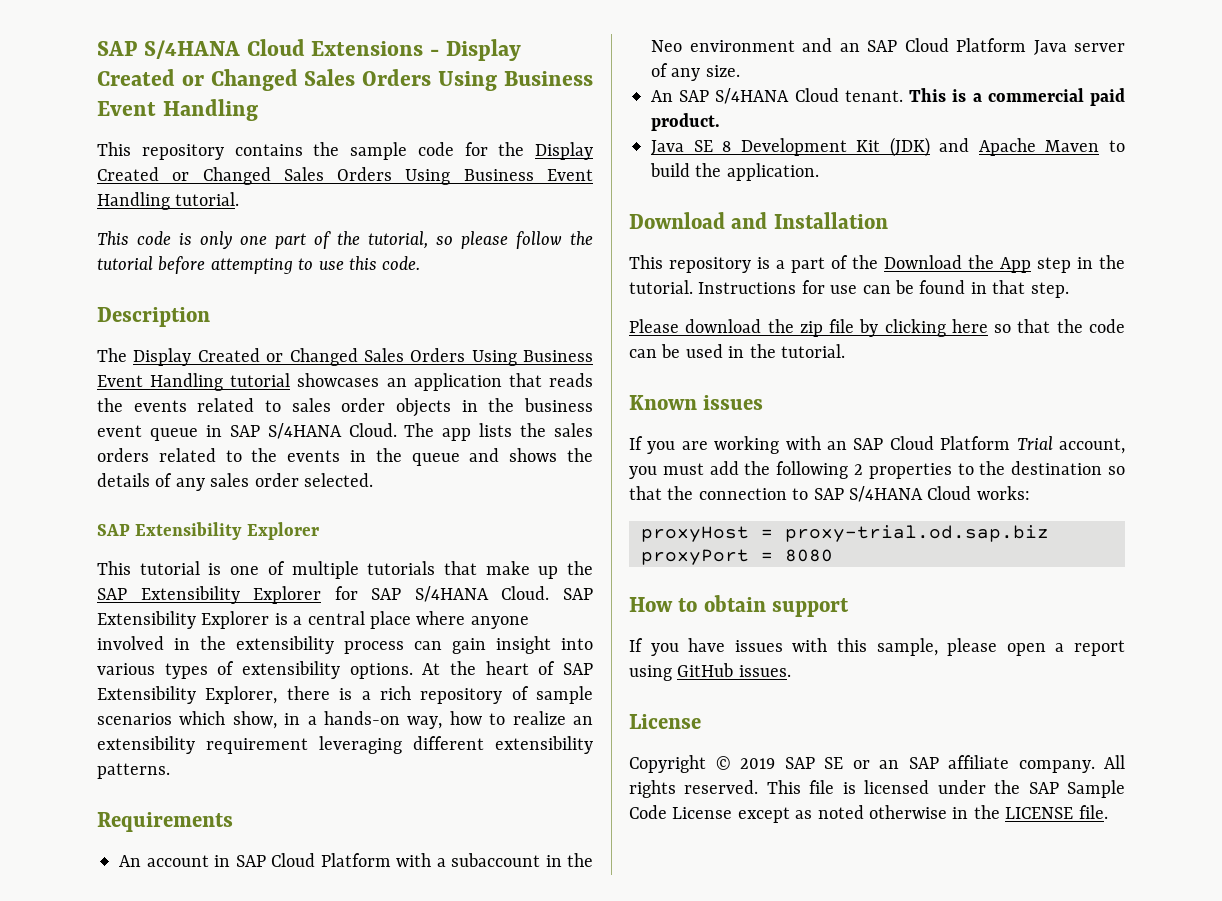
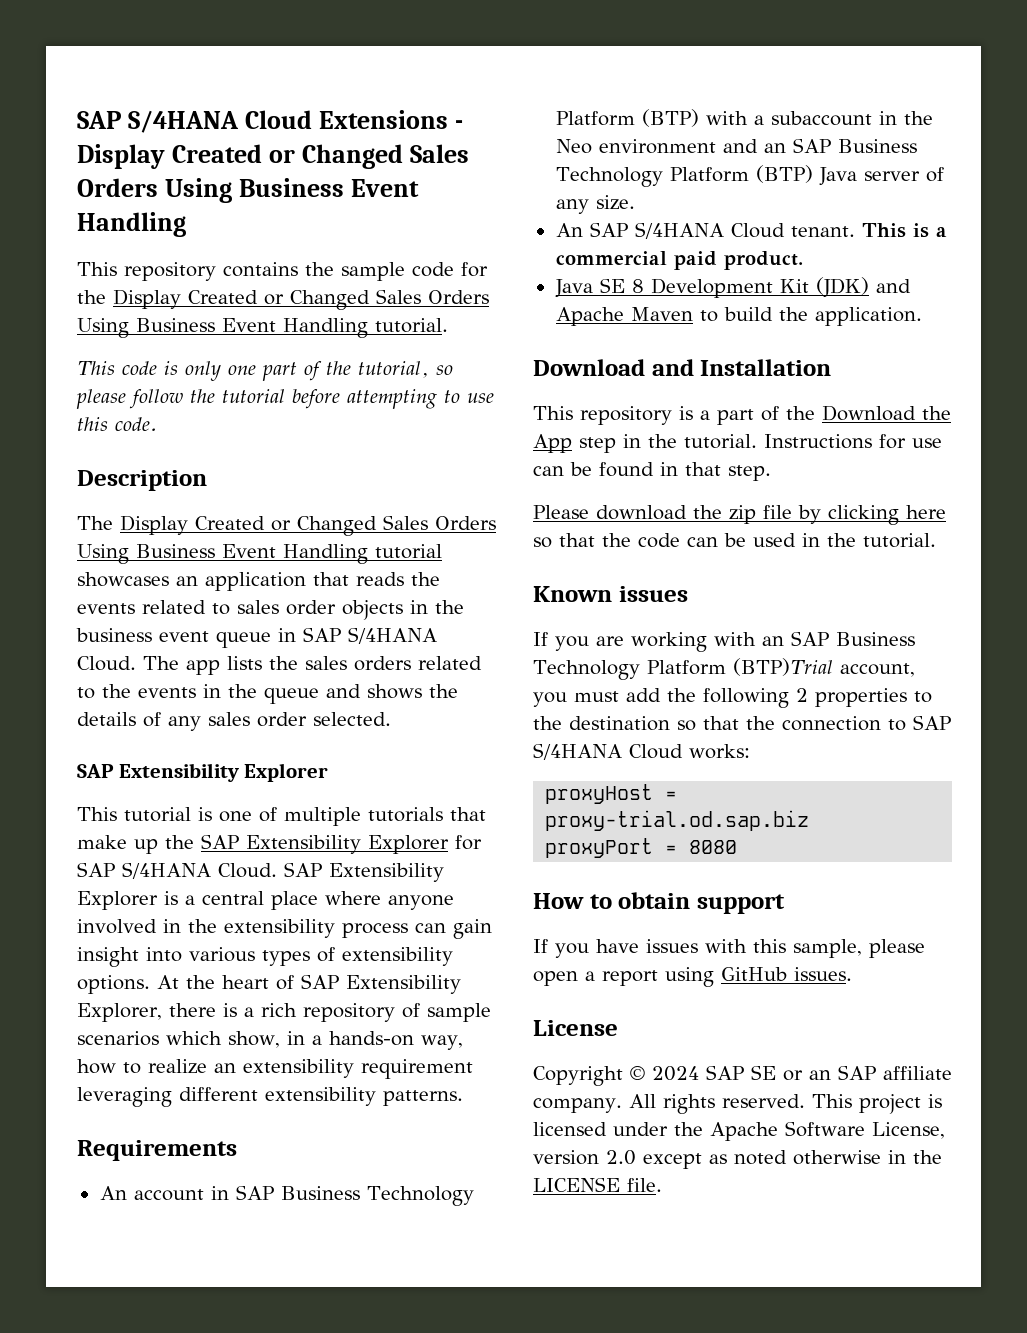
[271,853,391,867] Cloud Platform -> [280,1186,474,1206] [555,109,699,127] Business Technology Platform (BTP)
[904,38,1026,52] Cloud Platform -> [837,139,917,153] [555,165,813,187] Business Technology Platform (BTP)
[889,436,1053,450] Cloud Platform Trial -> [836,632,915,646] [533,658,833,680] Business Technology Platform (BTP)Trial
[740,758,775,769] 2019 -> [652,1066,699,1081] 2024
[809,780,835,794] file -> [858,1094,921,1114] project
[1028,780,1125,798] [629,805,733,819] SAP Sample Code License -> [710,1121,945,1141] [533,1150,636,1165] Apache Software License, version 2.0

